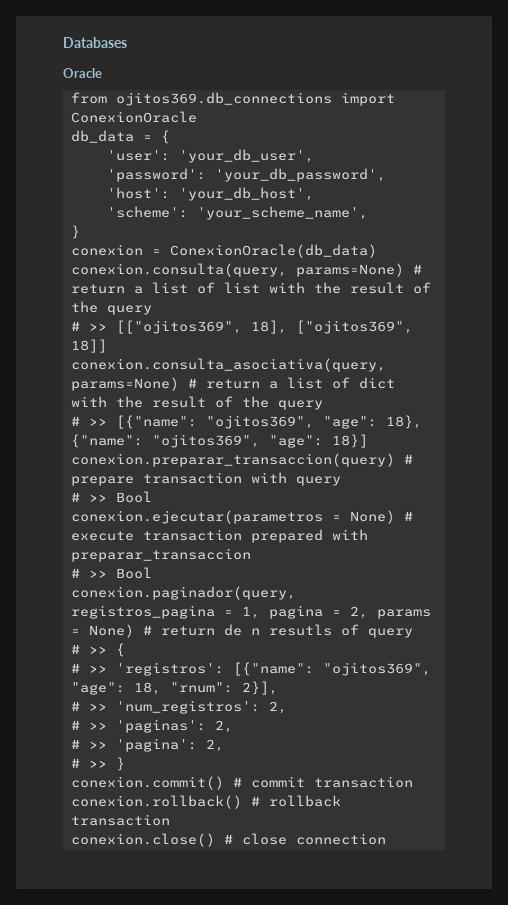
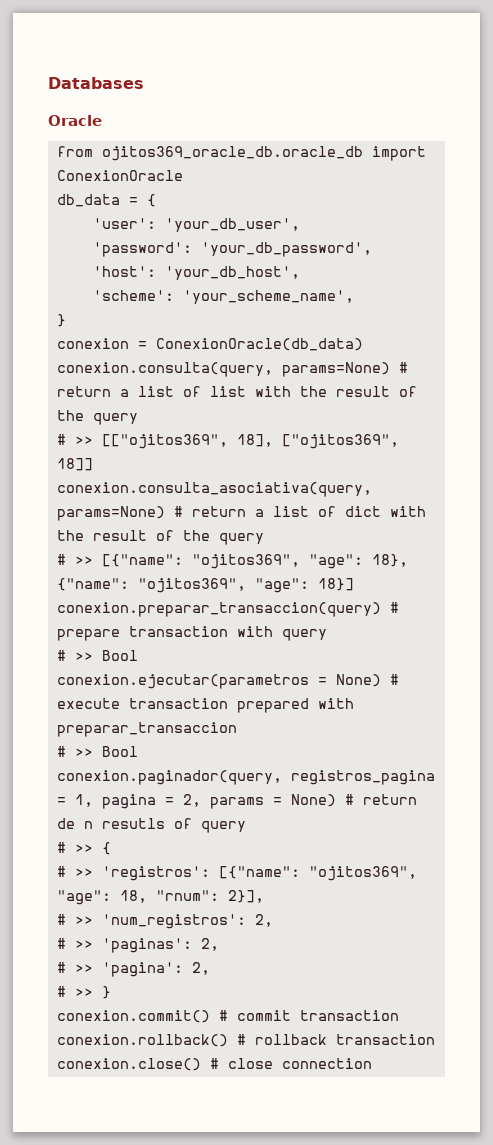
[115,92,332,106] ojitos369.db_connections -> [102,146,363,161] ojitos369_oracle_db.oracle_db

